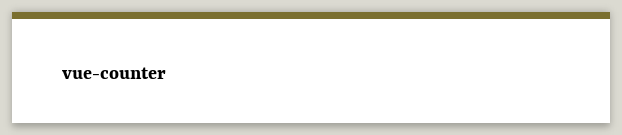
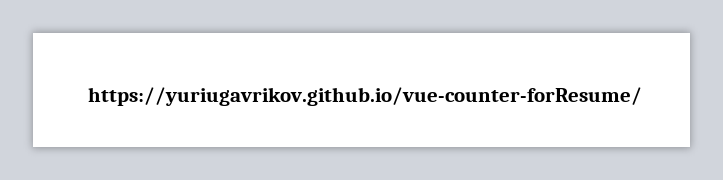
[62,67,166,79] vue-counter -> [88,87,642,106] https://yuriugavrikov.github.io/vue-counter-forResume/

